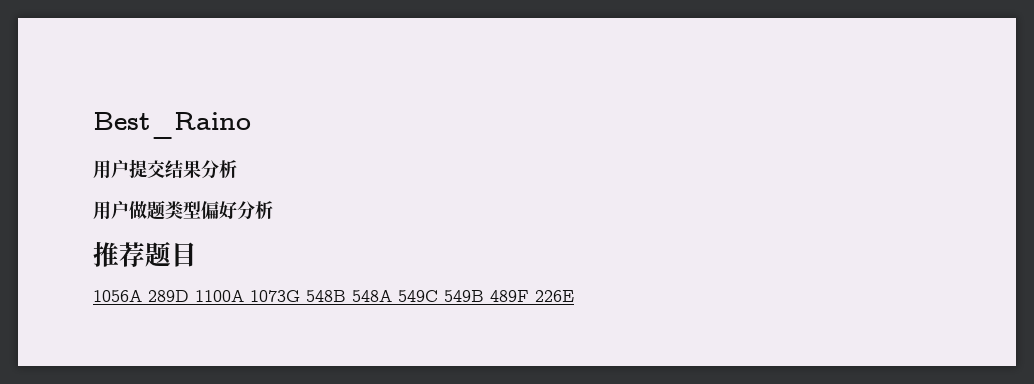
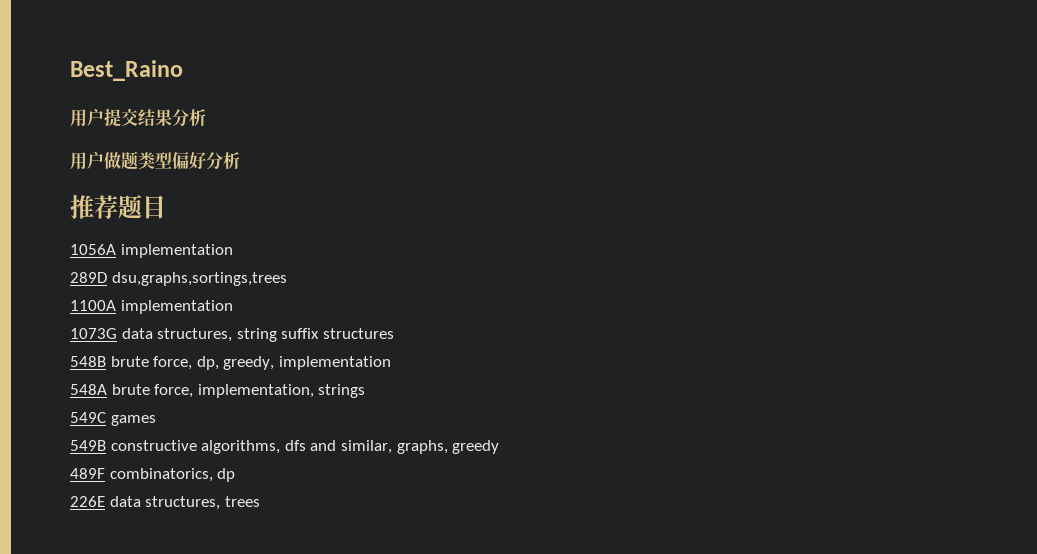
[148,289,574,302] 289D 1100A 1073G 548B 548A 549C 549B 489F 226E -> [120,244,233,258] [70,272,287,286] [70,300,233,314] [70,328,394,342] [70,356,391,370] [70,384,366,398] [70,412,156,426] [70,440,500,454] [70,468,236,482] [70,496,260,510] implementation // 289D dsu,graphs,sortings,trees // 1100A implementation // 1073G data structures, string suffix structures // 548B brute force, dp, greedy, implementation // 548A brute force, implementation, strings // 549C games // 549B constructive algorithms, dfs and similar, graphs, greedy // 489F combinatorics, dp // 226E data structures, trees

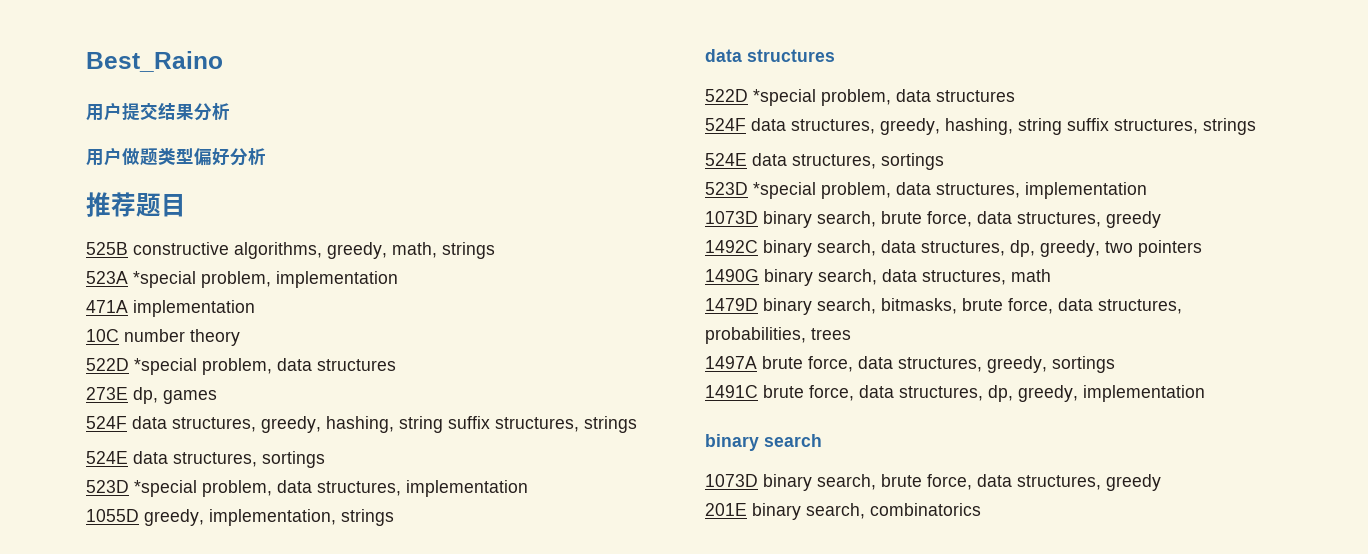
[70,244,233,258] [70,272,287,286] [70,300,233,314] [70,328,394,342] [70,356,391,370] [70,384,366,398] [70,412,156,426] [70,440,500,454] [70,468,236,482] [70,496,260,510] 1056A implementation // 289D dsu,graphs,sortings,trees // 1100A implementation // 1073G data structures, string suffix structures // 548B brute force, dp, greedy, implementation // 548A brute force, implementation, strings // 549C games // 549B constructive algorithms, dfs and similar, graphs, greedy // 489F combinatorics, dp // 226E data structures, trees -> [86,242,495,259] [86,271,398,288] [86,300,255,317] [86,329,240,346] [86,358,396,375] [86,387,217,404] [86,416,637,433] [86,451,325,468] [86,480,528,497] [86,509,394,526] [705,49,835,62] [705,89,1015,106] [705,118,1256,135] [705,153,944,170] [705,182,1147,199] [705,211,1161,228] [705,240,1202,257] [705,269,1051,286] [705,298,1182,315] [705,327,851,344] [705,356,1115,373] [705,385,1205,402] [705,434,822,451] [705,474,1161,491] [705,503,981,520] 525B constructive algorithms, greedy, math, strings // 523A *special problem, implementation // 471A implementation // 10C number theory // 522D *special problem, data structures // 273E dp, games // 524F data structures, greedy, hashing, string suffix structures, strings // 524E data structures, sortings // 523D *special problem, data structures, implementation // 1055D greedy, implementation, strings // data structures // 522D *special problem, data structures // 524F data structures, greedy, hashing, string suffix structures, strings // 524E data structures, sortings // 523D *special problem, data structures, implementation // 1073D binary search, brute force, data structures, greedy // 1492C binary search, data structures, dp, greedy, two pointers // 1490G binary search, data structures, math // 1479D binary search, bitmasks, brute force, data structures, probabilities, trees // 1497A brute force, data structures, greedy, sortings // 1491C brute force, data structures, dp, greedy, implementation // binary search // 1073D binary search, brute force, data structures, greedy // 201E binary search, combinatorics

